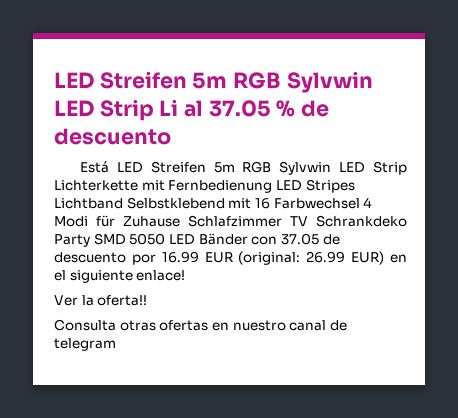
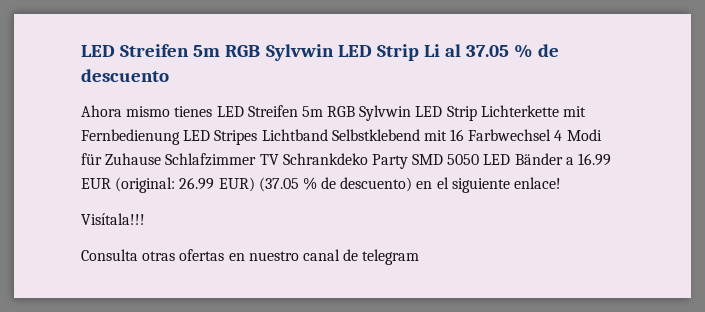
[79,161,109,173] Está -> [81,105,213,117] Ahora mismo tienes
[251,233,340,245] [54,252,156,265] con 37.05 de descuento por -> [565,157,574,165] a
(385, 258) none -> [258,177,413,192] (37.05 % de descuento)
[54,295,148,306] Ver la oferta!! -> [81,213,145,225] Visítala!!!

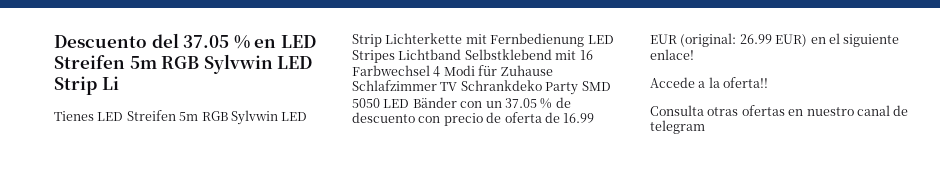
(81, 51) none -> [54,33,277,49] Descuento del 37.05 % en
[445,44,560,58] [81,69,169,82] [81,105,213,117] al 37.05 % de descuento // Ahora mismo tienes -> [54,111,94,121] // Tienes
[565,157,574,165] a -> [460,97,571,109] [352,112,560,126] con un 37.05 % de descuento con precio de oferta de
[258,177,413,192] (37.05 % de descuento) -> (808, 40) none
[81,213,145,225] Visítala!!! -> [650,77,769,88] Accede a la oferta!!

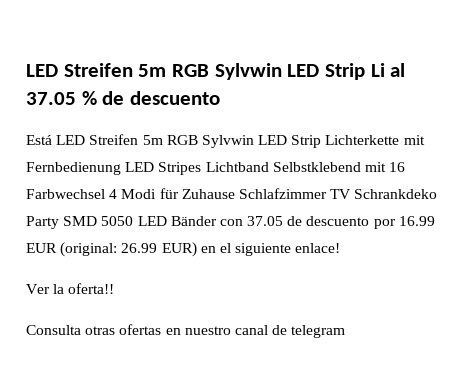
[54,33,277,49] Descuento del 37.05 % en -> (26, 70) none
[54,111,94,121] // Tienes -> [390,63,406,77] [26,91,221,105] [26,135,52,145] al 37.05 % de descuento // Está
[485,97,571,109] [352,112,560,126] un 37.05 % de descuento con precio de oferta de -> [247,216,396,229] 37.05 de descuento por
[650,77,706,88] Accede a -> [26,284,50,294] Ver

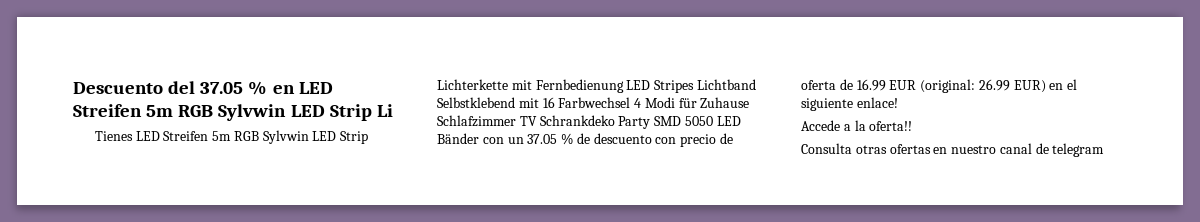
(26, 70) none -> [73,81,295,95] Descuento del 37.05 % en
[390,63,406,77] [26,91,221,105] [26,135,52,145] al 37.05 % de descuento // Está -> [94,131,133,141] // Tienes
[247,216,396,229] 37.05 de descuento por -> [507,133,734,147] [801,79,853,90] un 37.05 % de descuento con precio de oferta de
[26,284,50,294] Ver -> [801,120,851,131] Accede a

